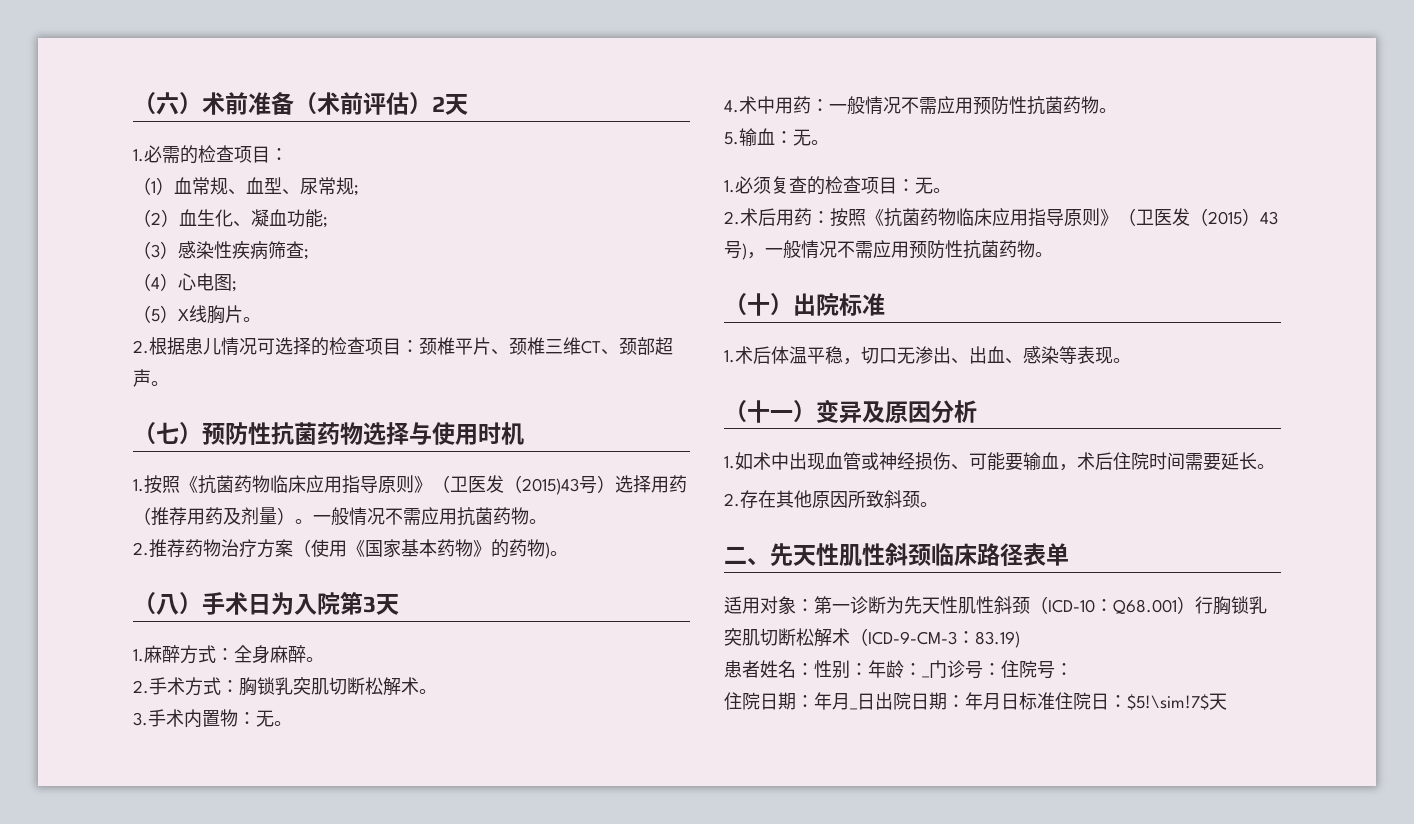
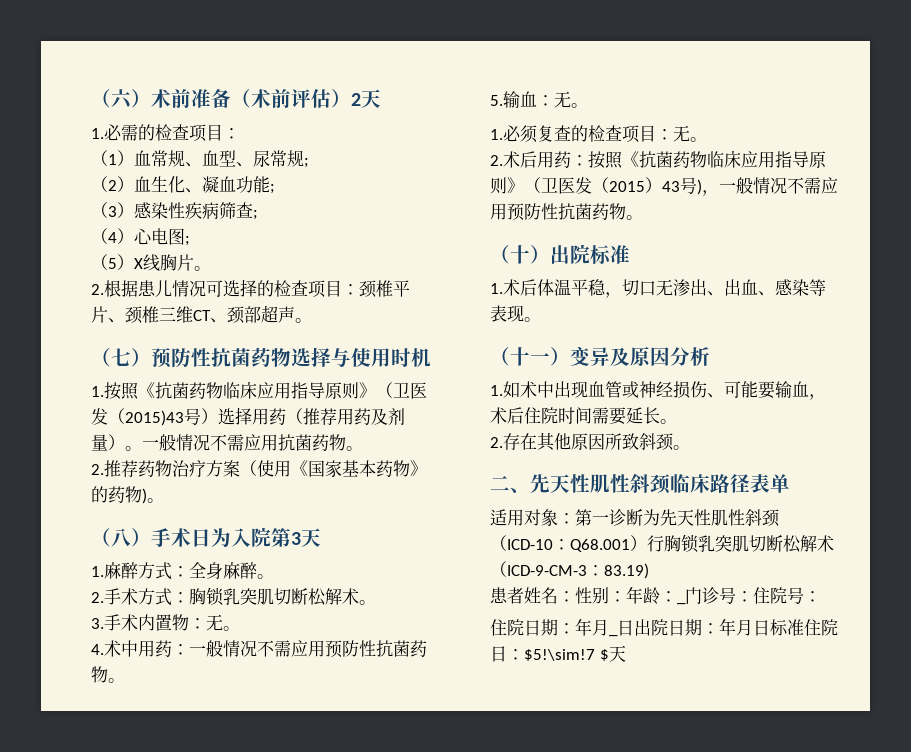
[1127,694,1209,710] $5!\sim!7$ -> [524,649,609,661] $5!\sim!7 $

